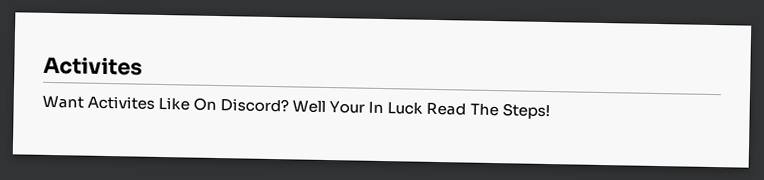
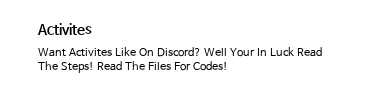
(550, 111) none -> [96,61,228,71] Read The Files For Codes!

